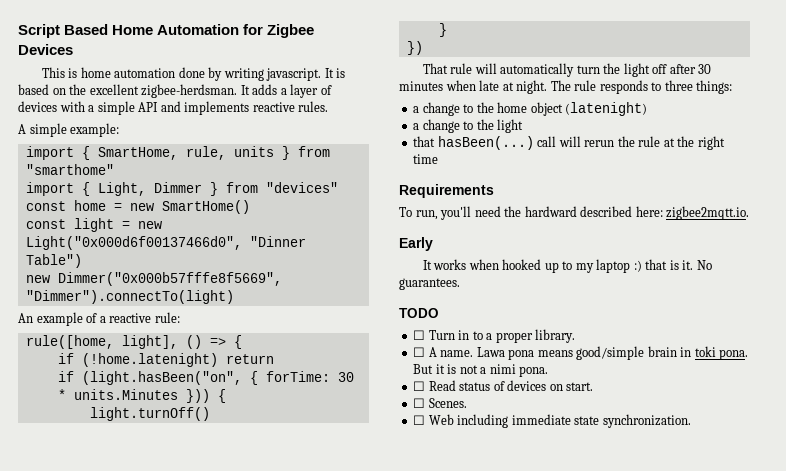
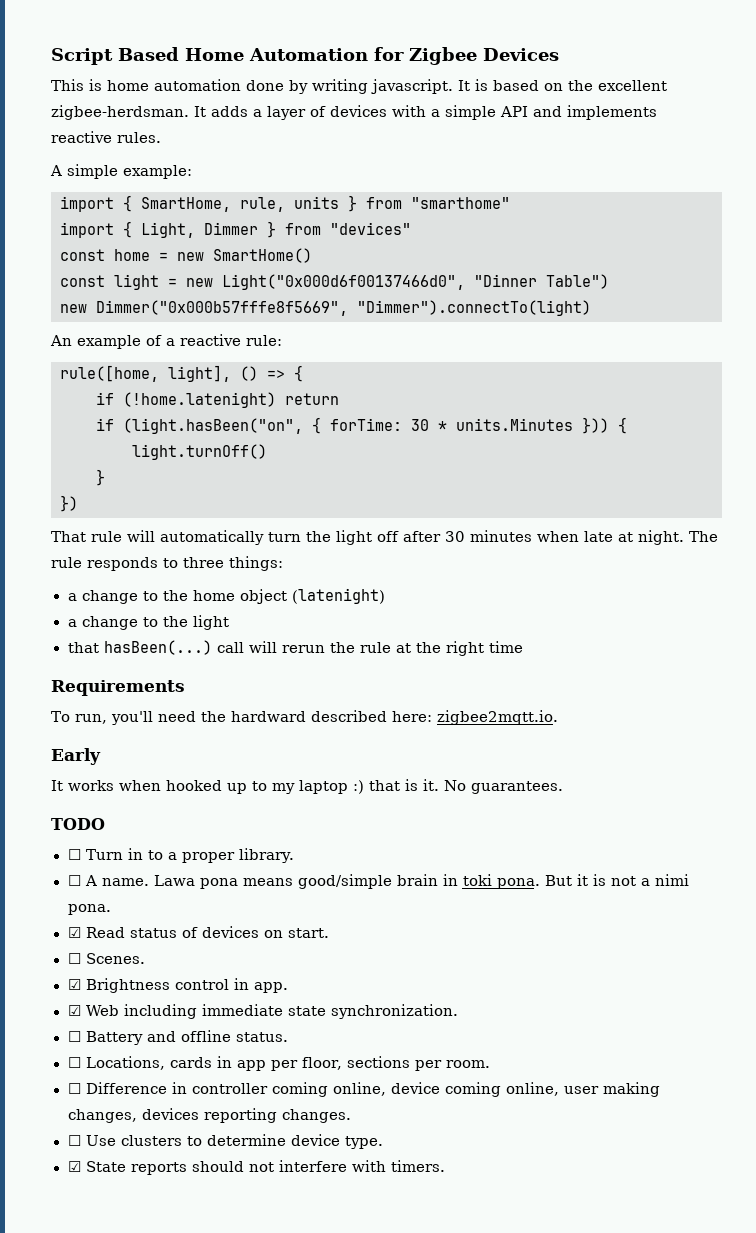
[413,381,426,391] ☐ -> [67,927,81,938] ☑
[413,415,426,425] ☐ -> [67,978,288,993] [67,1005,81,1016] ☑ Brightness control in app. // ☑
(691, 421) none -> [67,1030,288,1045] [67,1056,491,1071] [67,1082,660,1097] [67,1108,351,1123] [67,1134,383,1149] [67,1160,445,1175] // ☐ Battery and offline status. // ☐ Locations, cards in app per floor, sections per room. // ☐ Difference in controller coming online, device coming online, user making changes, devices reporting changes. // ☐ Use clusters to determine device type. // ☑ State reports should not interfere with timers.

